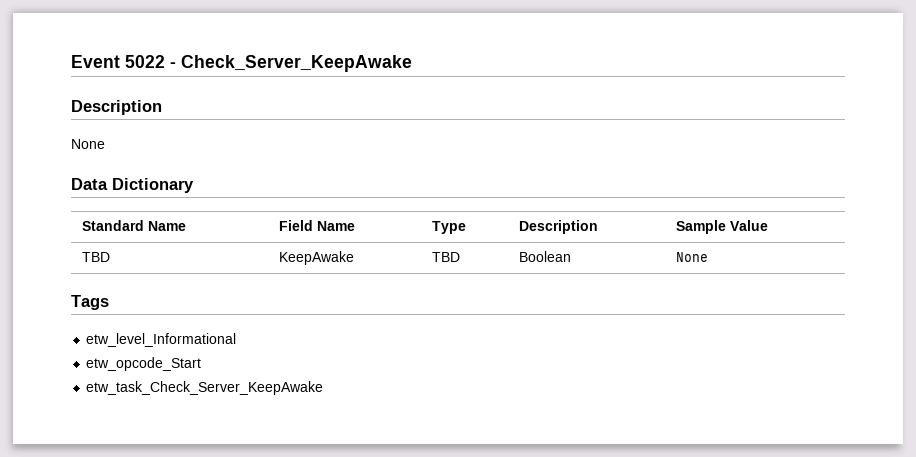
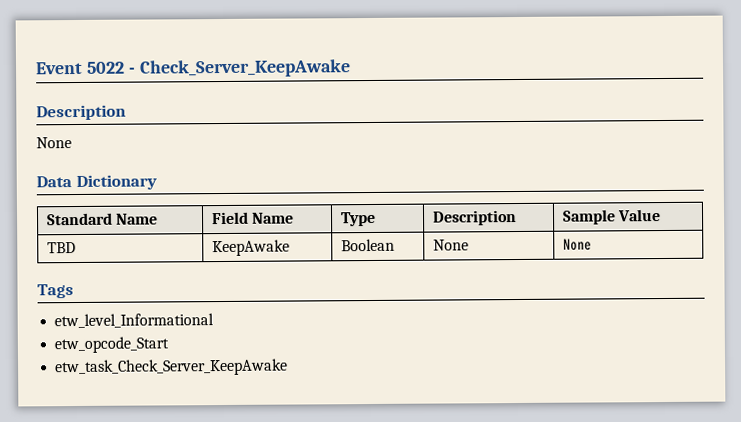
[431,252,460,262] [518,251,571,262] TBD | Boolean -> [340,238,395,252] [432,239,469,251] Boolean | None

